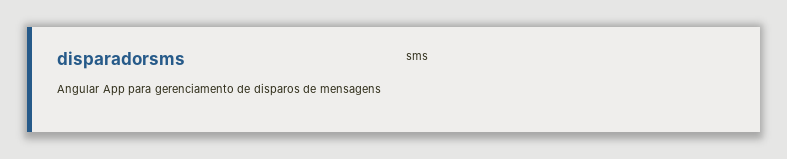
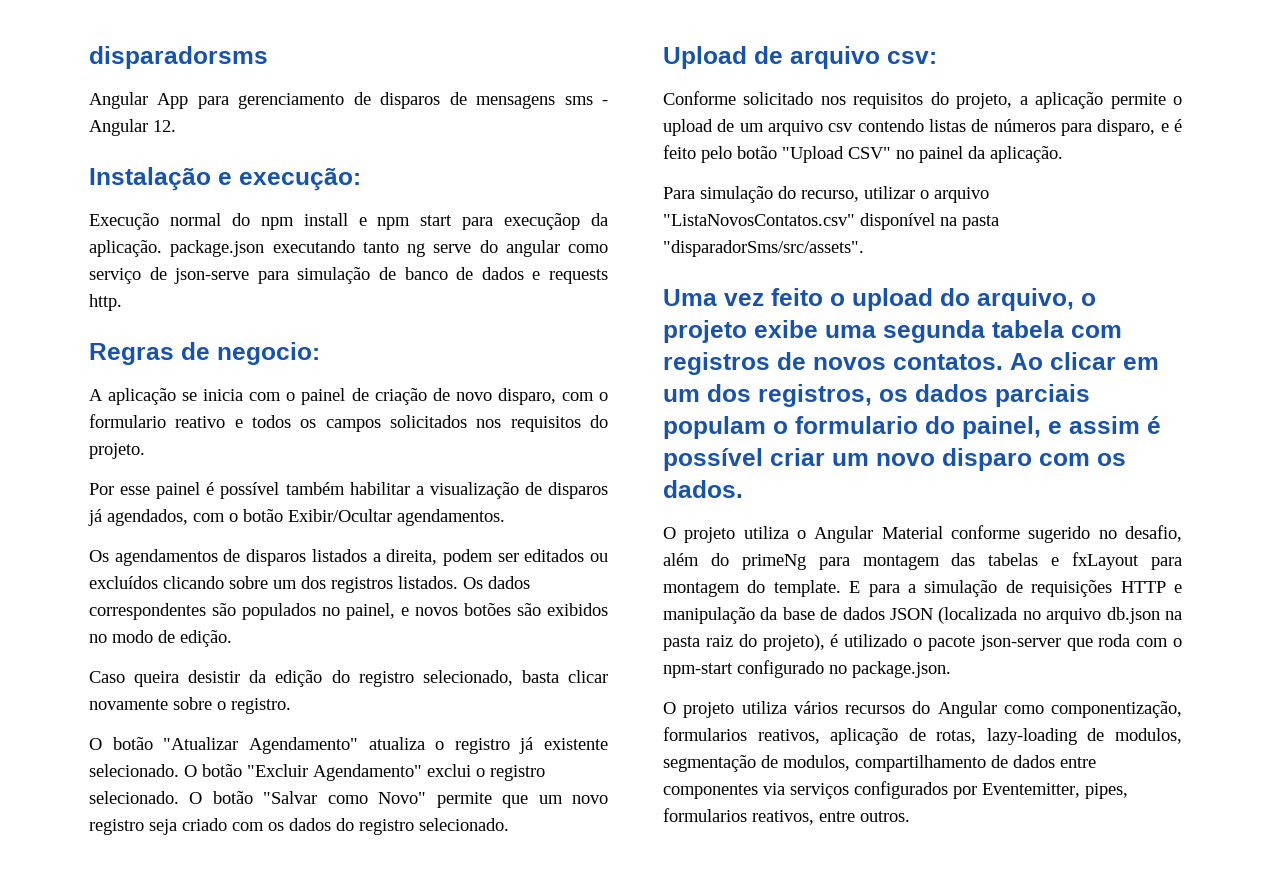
(428, 56) none -> [602,100,608,105] [89,119,176,136] [89,167,361,191] [89,213,608,230] [89,240,608,257] [89,267,609,284] [89,294,122,311] [89,342,320,365] [89,388,609,405] [89,414,608,432] [89,443,145,459] [89,482,609,499] [88,509,505,526] [89,549,608,566] [89,576,530,593] [89,603,608,620] [89,630,232,647] [89,670,608,687] [89,697,291,714] [89,737,608,754] [89,764,545,781] [89,791,609,808] [89,818,509,835] [663,46,937,69] [663,91,1182,109] [663,119,1182,136] [663,145,1063,163] [663,186,989,203] [663,213,999,230] [663,240,864,257] [663,288,1096,311] [663,320,1122,343] [663,352,1159,375] [663,384,1090,407] [663,416,1161,439] [663,448,1126,471] [663,480,743,498] [663,525,1182,543] [663,552,1182,570] [663,580,1182,597] [663,607,1182,624] [663,634,1182,651] [663,660,951,678] [663,701,1182,718] [663,727,1182,745] [663,755,1096,772] [663,781,1128,799] [663,808,910,825] - Angular 12. // Instalação e execução: // Execução normal do npm install e npm start para execuçãop da aplicação. package.json executando tanto ng serve do angular como serviço de json-serve para simulação de banco de dados e requests http. // Regras de negocio: // A aplicação se inicia com o painel de criação de novo disparo, com o formulario reativo e todos os campos solicitados nos requisitos do projeto. // Por esse painel é possível também habilitar a visualização de disparos já agendados, com o botão Exibir/Ocultar agendamentos. // Os agendamentos de disparos listados a direita, podem ser editados ou excluídos clicando sobre um dos registros listados. Os dados correspondentes são populados no painel, e novos botões são exibidos no modo de edição. // Caso queira desistir da edição do registro selecionado, basta clicar novamente sobre o registro. // O botão "Atualizar Agendamento" atualiza o registro já existente selecionado. O botão "Excluir Agendamento" exclui o registro selecionado. O botão "Salvar como Novo" permite que um novo registro seja criado com os dados do registro selecionado. // Upload de arquivo csv: // Conforme solicitado nos requisitos do projeto, a aplicação permite o upload de um arquivo csv contendo listas de números para disparo, e é feito pelo botão "Upload CSV" no painel da aplicação. // Para simulação do recurso, utilizar o arquivo "ListaNovosContatos.csv" disponível na pasta "disparadorSms/src/assets". // Uma vez feito o upload do arquivo, o projeto exibe uma segunda tabela com registros de novos contatos. Ao clicar em um dos registros, os dados parciais populam o formulario do painel, e assim é possível criar um novo disparo com os dados. // O projeto utiliza o Angular Material conforme sugerido no desafio, além do primeNg para montagem das tabelas e fxLayout para montagem do template. E para a simulação de requisições HTTP e manipulação da base de dados JSON (localizada no arquivo db.json na pasta raiz do projeto), é utilizado o pacote json-server que roda com o npm-start configurado no package.json. // O projeto utiliza vários recursos do Angular como componentização, formularios reativos, aplicação de rotas, lazy-loading de modulos, segmentação de modulos, compartilhamento de dados entre componentes via serviços configurados por Eventemitter, pipes, formularios reativos, entre outros.

